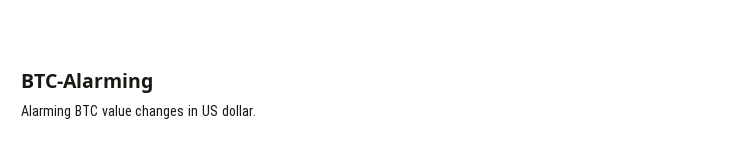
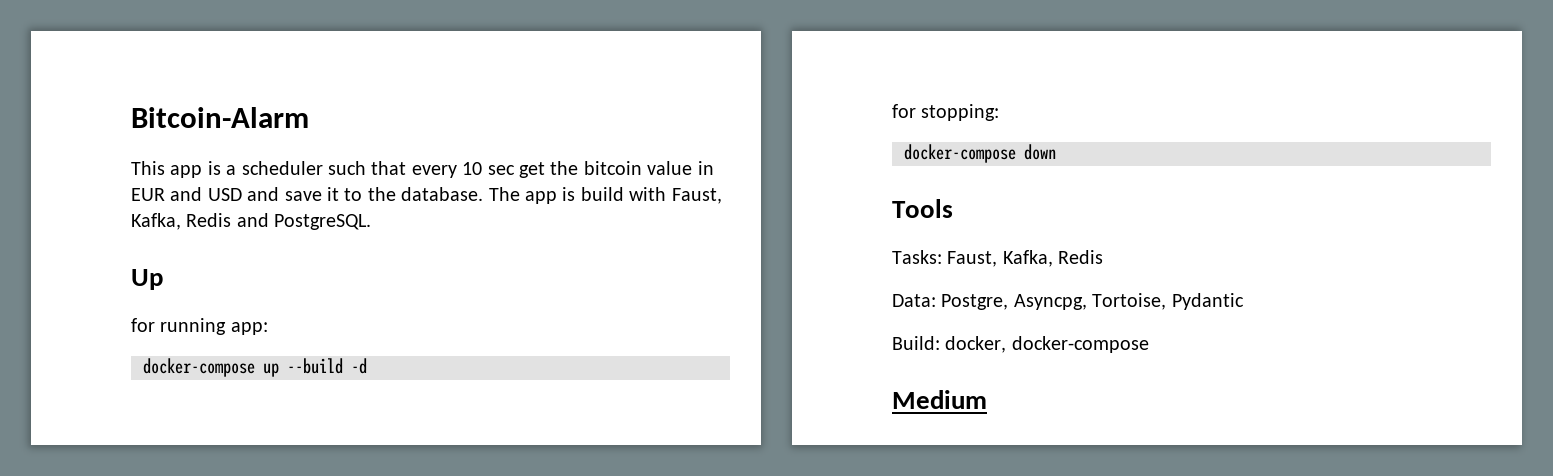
[21,73,153,93] [21,105,256,119] BTC-Alarming // Alarming BTC value changes in US dollar. -> [131,107,309,128] [131,161,714,178] [131,187,722,204] [131,213,372,230] [131,269,163,290] [131,318,268,335] [143,358,367,377] [892,104,1000,121] [904,144,1056,163] [892,199,953,218] [892,250,1104,267] [892,293,1244,310] [892,336,1149,353] [892,390,987,409] Bitcoin-Alarm // This app is a scheduler such that every 10 sec get the bitcoin value in EUR and USD and save it to the database. The app is build with Faust, Kafka, Redis and PostgreSQL. // Up // for running app: // docker-compose up --build -d // for stopping: // docker-compose down // Tools // Tasks: Faust, Kafka, Redis // Data: Postgre, Asyncpg, Tortoise, Pydantic // Build: docker, docker-compose // Medium

